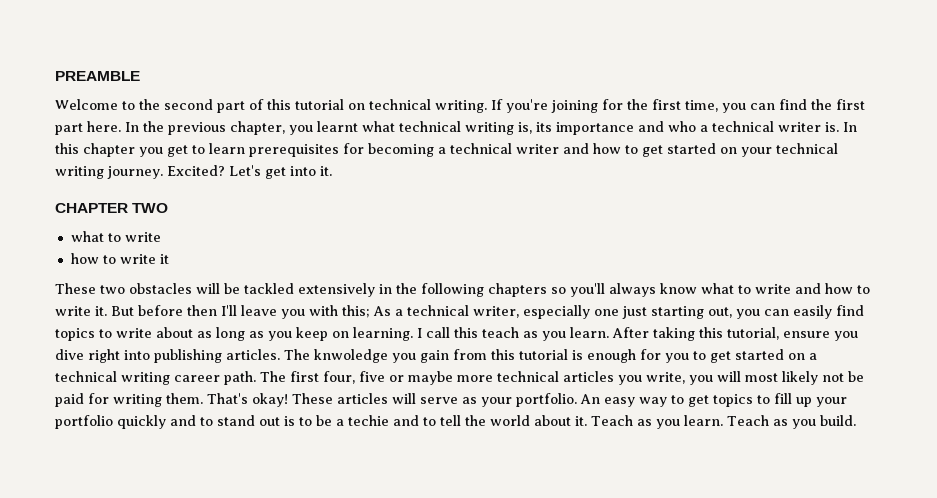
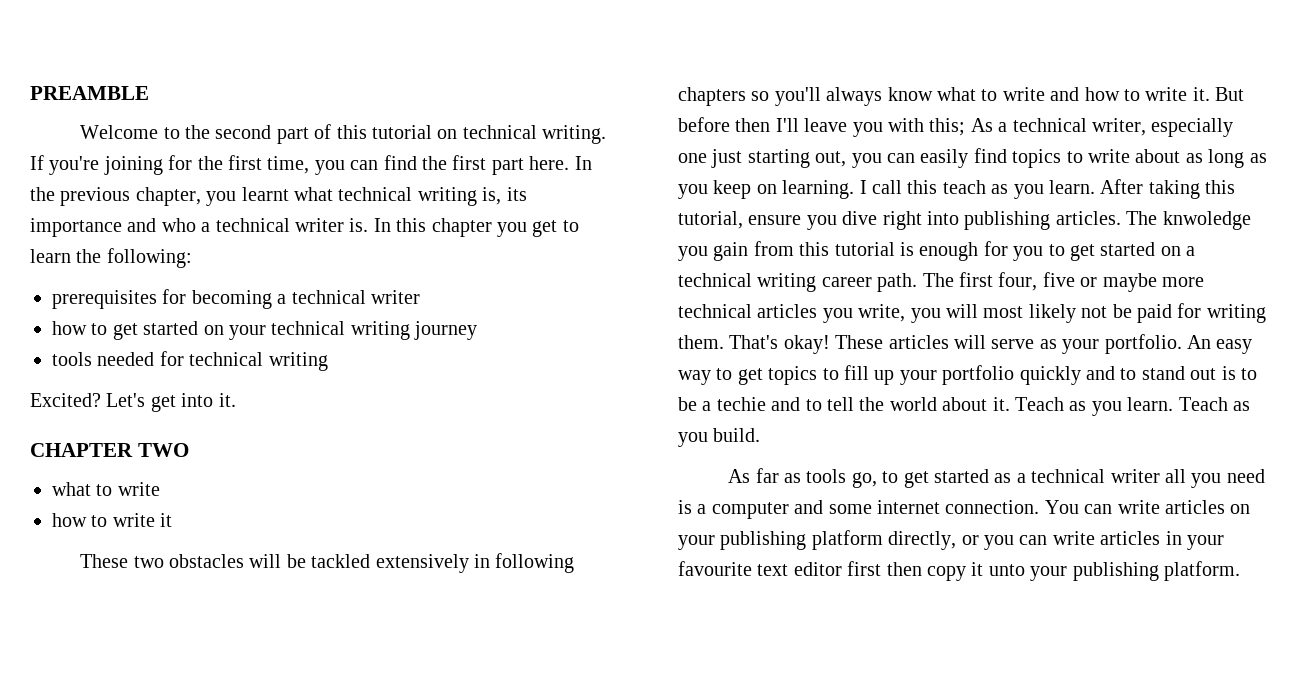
(245, 148) none -> [76,248,192,268] the following: //
[563,143,589,154] and -> (420, 297) //
[107,166,163,179] journey. -> [414,321,478,340] [52,351,328,371] journey // tools needed for technical writing //
[396,283,417,294] the -> (490, 561) none
(856, 420) none -> [728,468,1265,488] [678,500,1251,519] [678,530,1224,550] [678,561,1240,581] // As far as tools go, to get started as a technical writer all you need is a computer and some internet connection. You can write articles on your publishing platform directly, or you can write articles in your favourite text editor first then copy it unto your publishing platform.

